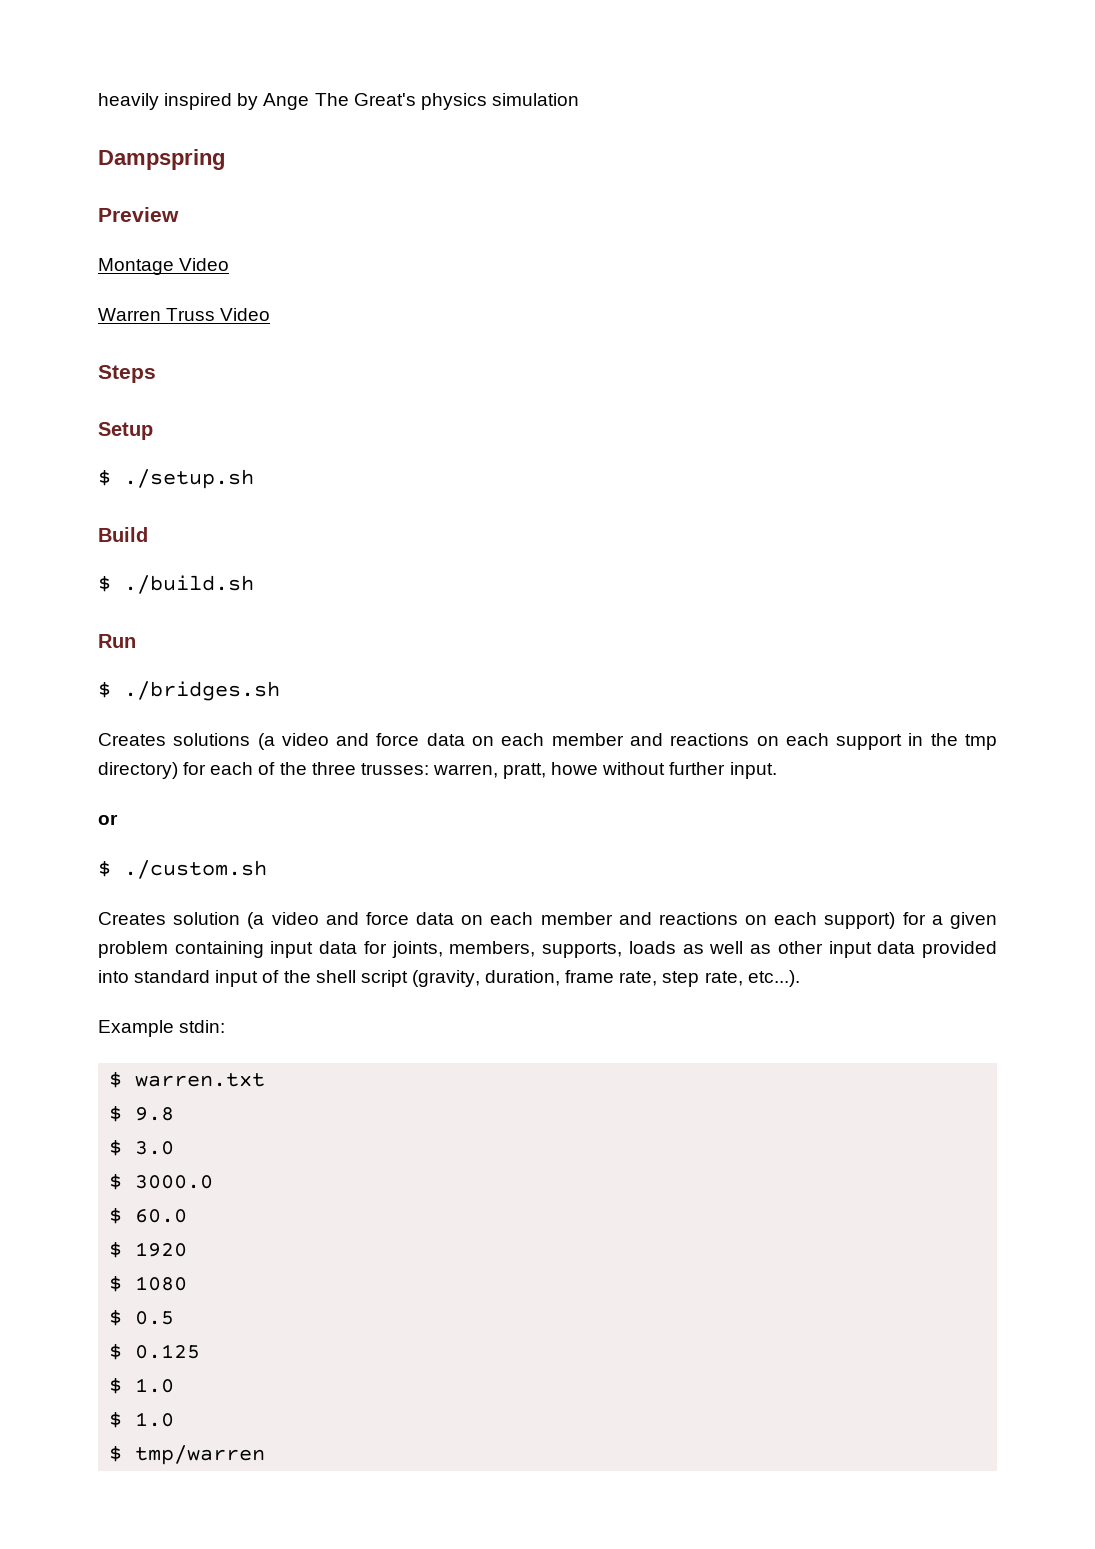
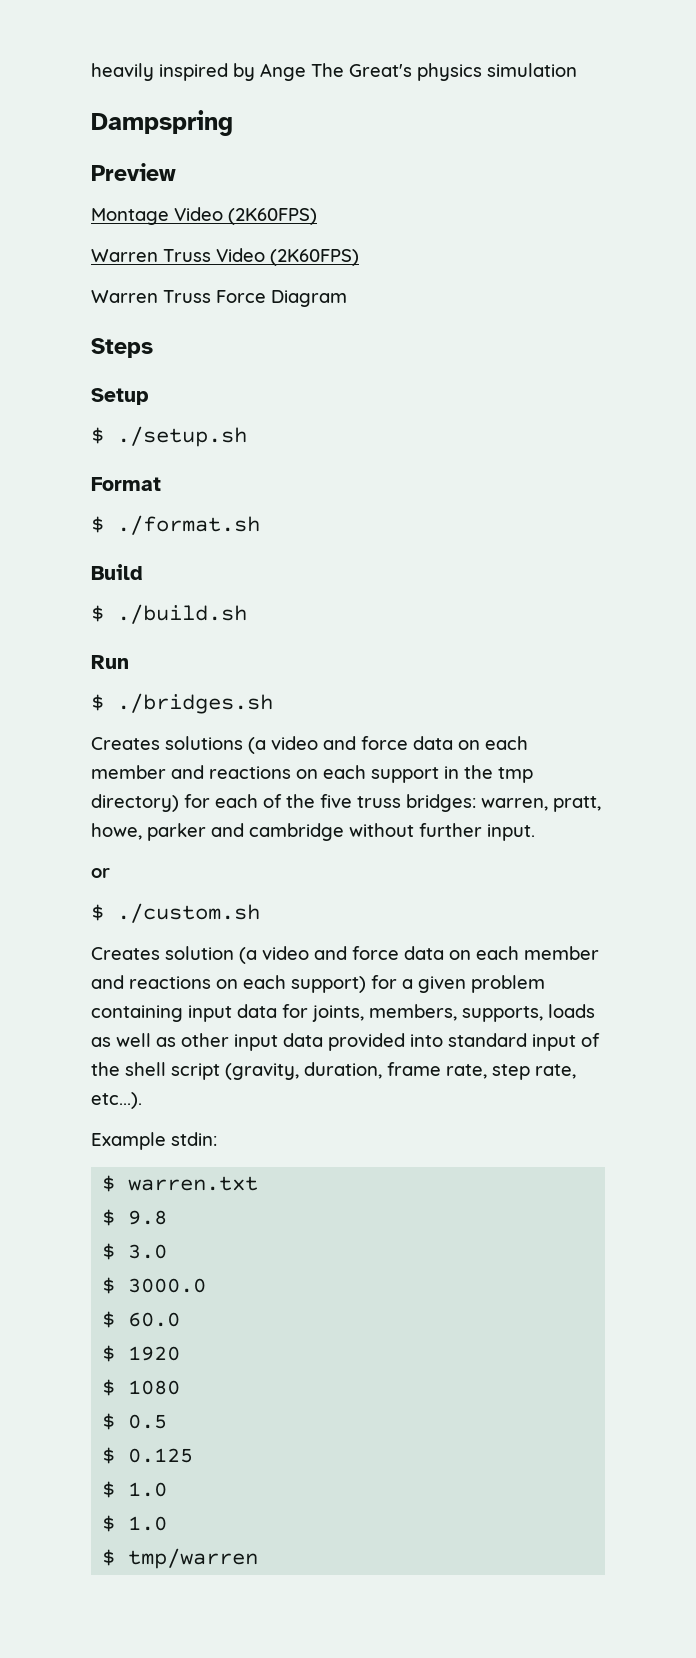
(230, 264) none -> [228,208,317,225] (2K60FPS)
(271, 314) none -> [270,249,359,266] [91,290,347,307] (2K60FPS) // Warren Truss Force Diagram
(254, 479) none -> [91,477,161,491] [91,515,260,535] // Format // $ ./format.sh
[311,762,599,779] three trusses: warren, pratt, howe -> [320,794,601,812] [91,823,344,841] five truss bridges: warren, pratt, howe, parker and cambridge

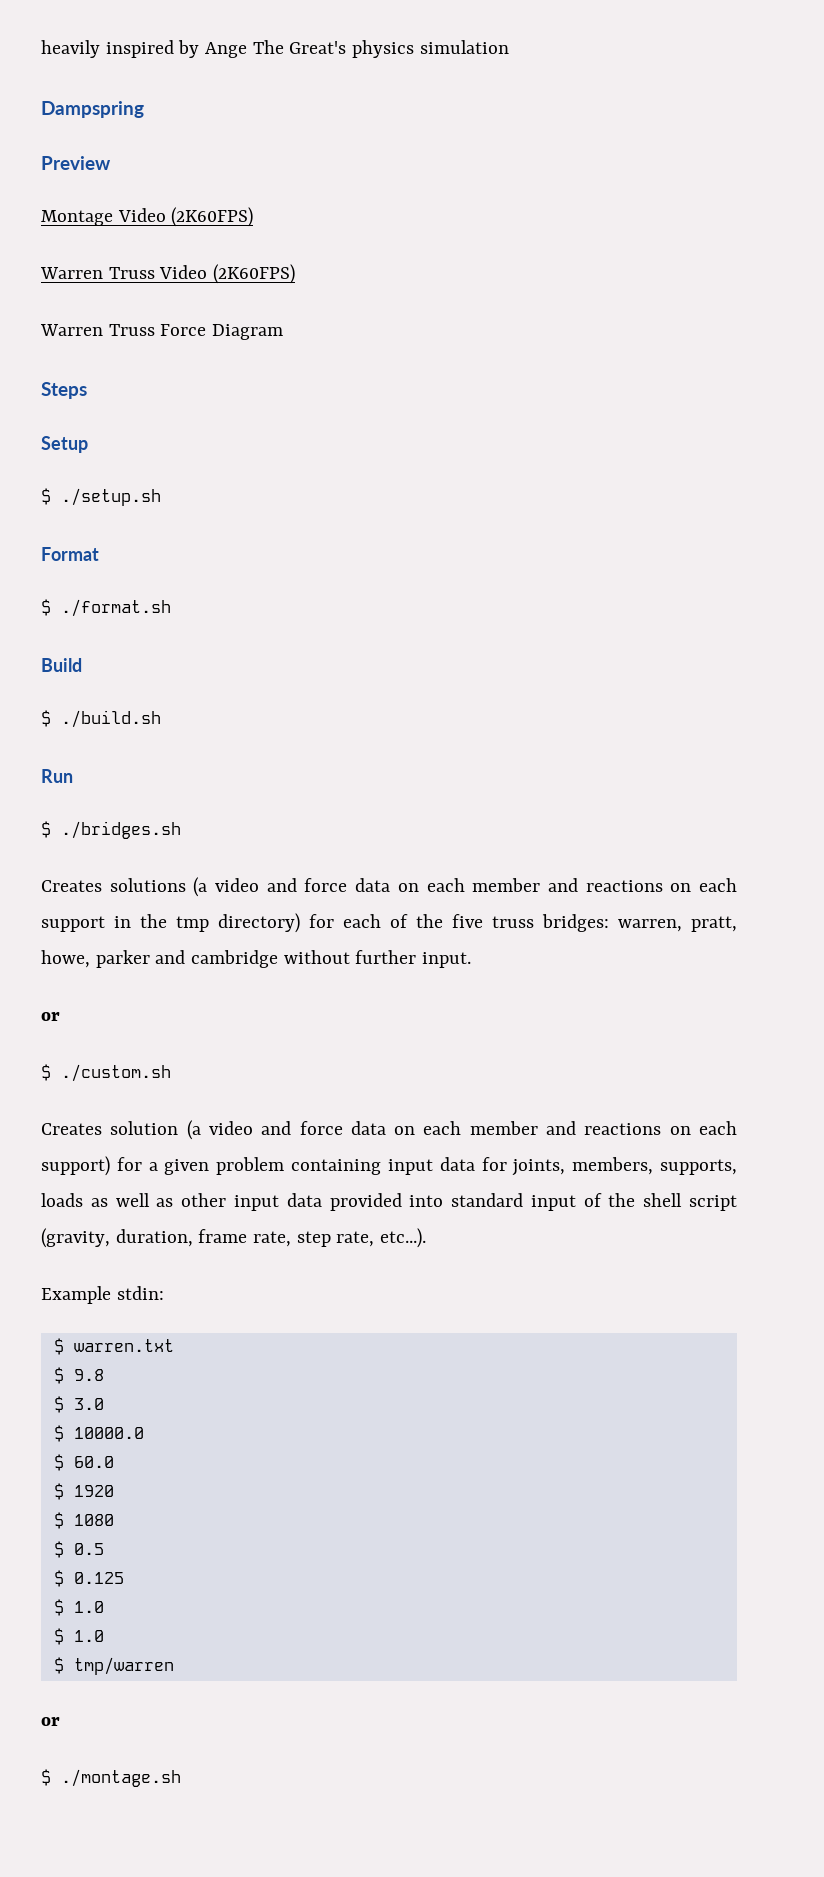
[128,1278,207,1293] 3000.0 -> [73,1427,144,1439] 10000.0
(259, 1558) none -> [41,1717,60,1726] [41,1769,181,1787] // or // $ ./montage.sh

